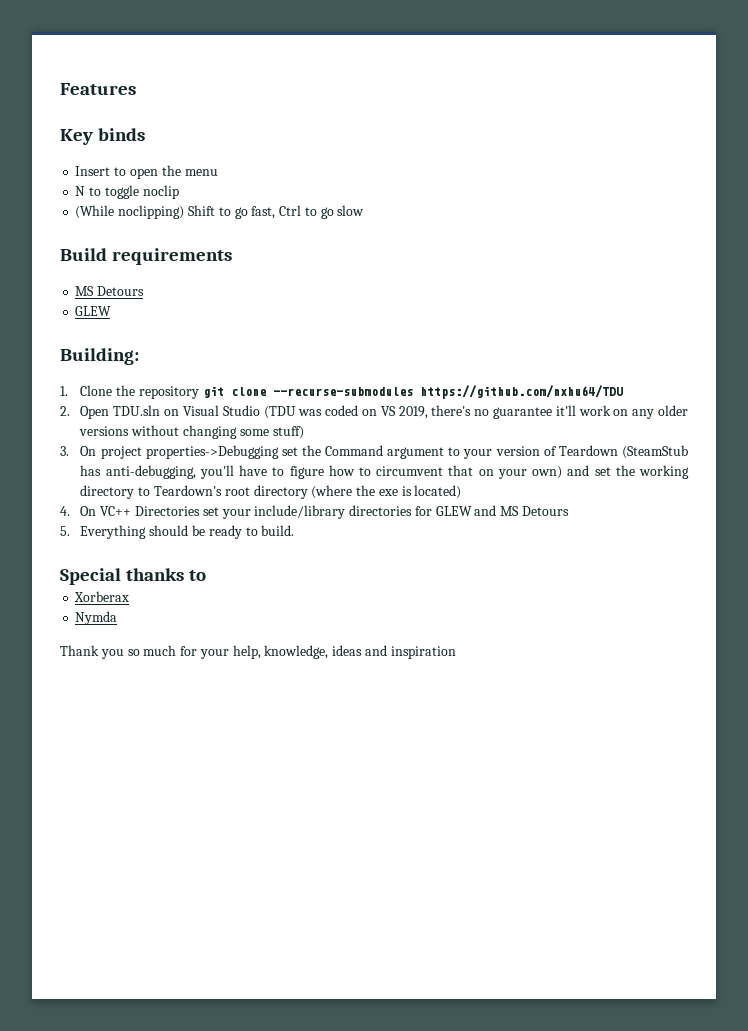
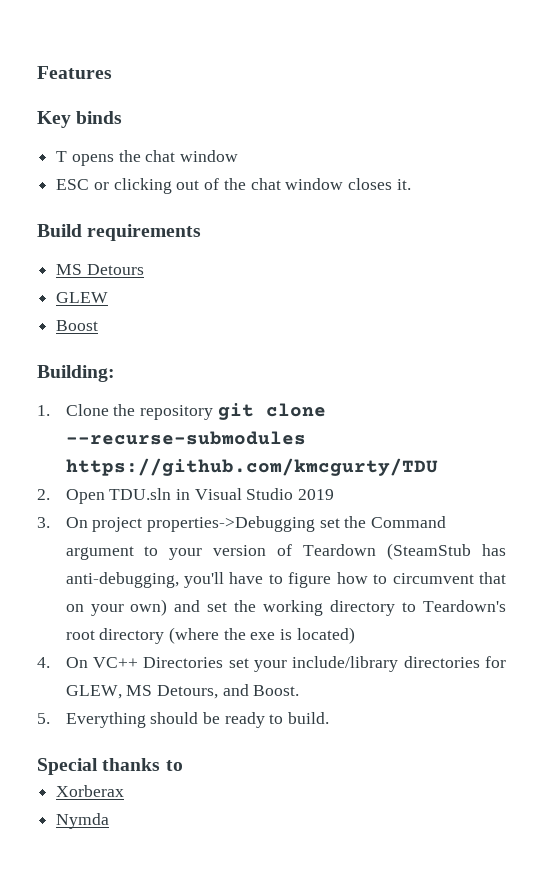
[75,165,218,179] [75,185,179,199] [75,205,365,219] Insert to open the menu // N to toggle noclip // (While noclipping) Shift to go fast, Ctrl to go slow -> [56,150,239,166] [56,178,411,194] T opens the chat window // ESC or clicking out of the chat window closes it.
(112, 311) none -> [56,320,99,331] // Boost
[419,385,623,399] https://github.com/nxhu64/TDU -> [65,458,438,476] https://github.com/kmcgurty/TDU
[164,409,180,416] on -> [176,489,191,500] in
[263,405,689,419] [79,425,304,439] (TDU was coded on VS 2019, there's no guarantee it'll work on any older versions without changing some stuff) -> [298,489,335,500] 2019
[435,505,570,516] GLEW and MS Detours -> [65,684,300,699] GLEW, MS Detours, and Boost.
[60,645,456,659] // Thank you so much for your help, knowledge, ideas and inspiration -> (110, 821) none

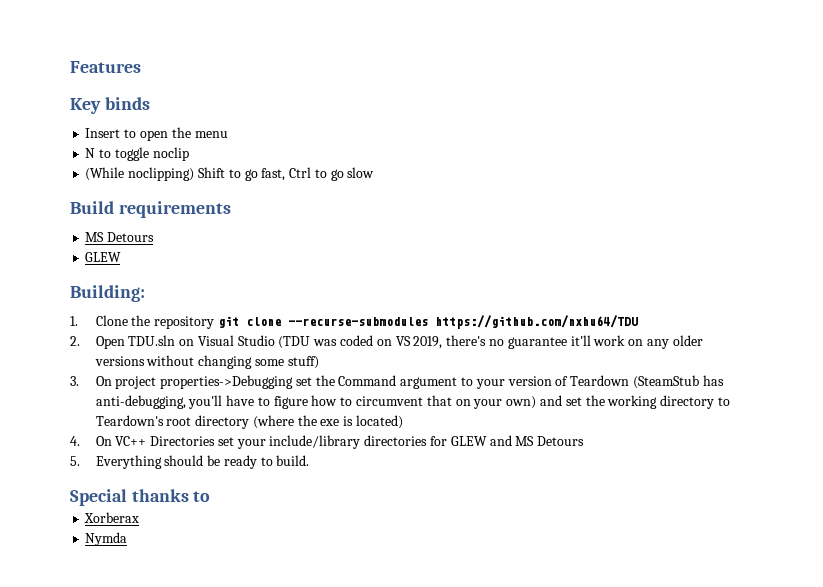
[56,150,239,166] [56,178,411,194] T opens the chat window // ESC or clicking out of the chat window closes it. -> [85,127,228,141] [85,147,189,161] [85,167,375,181] Insert to open the menu // N to toggle noclip // (While noclipping) Shift to go fast, Ctrl to go slow
[56,320,99,331] // Boost -> (122, 257) none
[65,458,438,476] https://github.com/kmcgurty/TDU -> [434,315,638,329] https://github.com/nxhu64/TDU
[176,489,191,500] in -> [179,339,195,346] on
[298,489,335,500] 2019 -> [278,335,703,349] [94,355,319,369] (TDU was coded on VS 2019, there's no guarantee it'll work on any older versions without changing some stuff)
[65,684,300,699] GLEW, MS Detours, and Boost. -> [450,435,585,446] GLEW and MS Detours

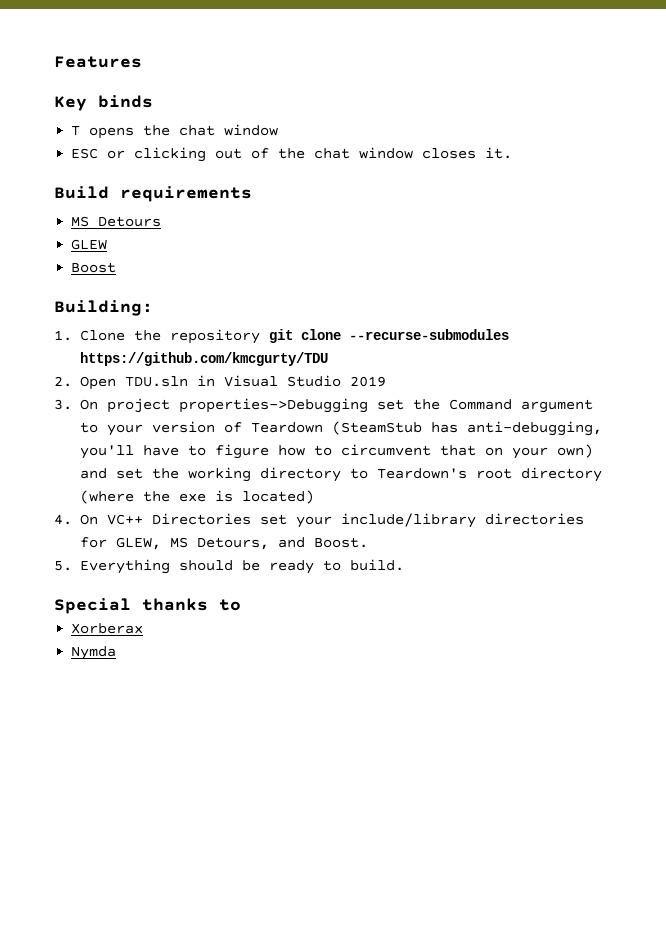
[85,127,228,141] [85,147,189,161] [85,167,375,181] Insert to open the menu // N to toggle noclip // (While noclipping) Shift to go fast, Ctrl to go slow -> [71,124,279,139] [71,147,513,162] T opens the chat window // ESC or clicking out of the chat window closes it.
(122, 257) none -> [71,262,117,273] // Boost
[434,315,638,329] https://github.com/nxhu64/TDU -> [79,352,328,366] https://github.com/kmcgurty/TDU
[179,339,195,346] on -> [196,375,215,387] in
[278,335,703,349] [94,355,319,369] (TDU was coded on VS 2019, there's no guarantee it'll work on any older versions without changing some stuff) -> [349,376,386,387] 2019
[450,435,585,446] GLEW and MS Detours -> [115,537,368,550] GLEW, MS Detours, and Boost.

